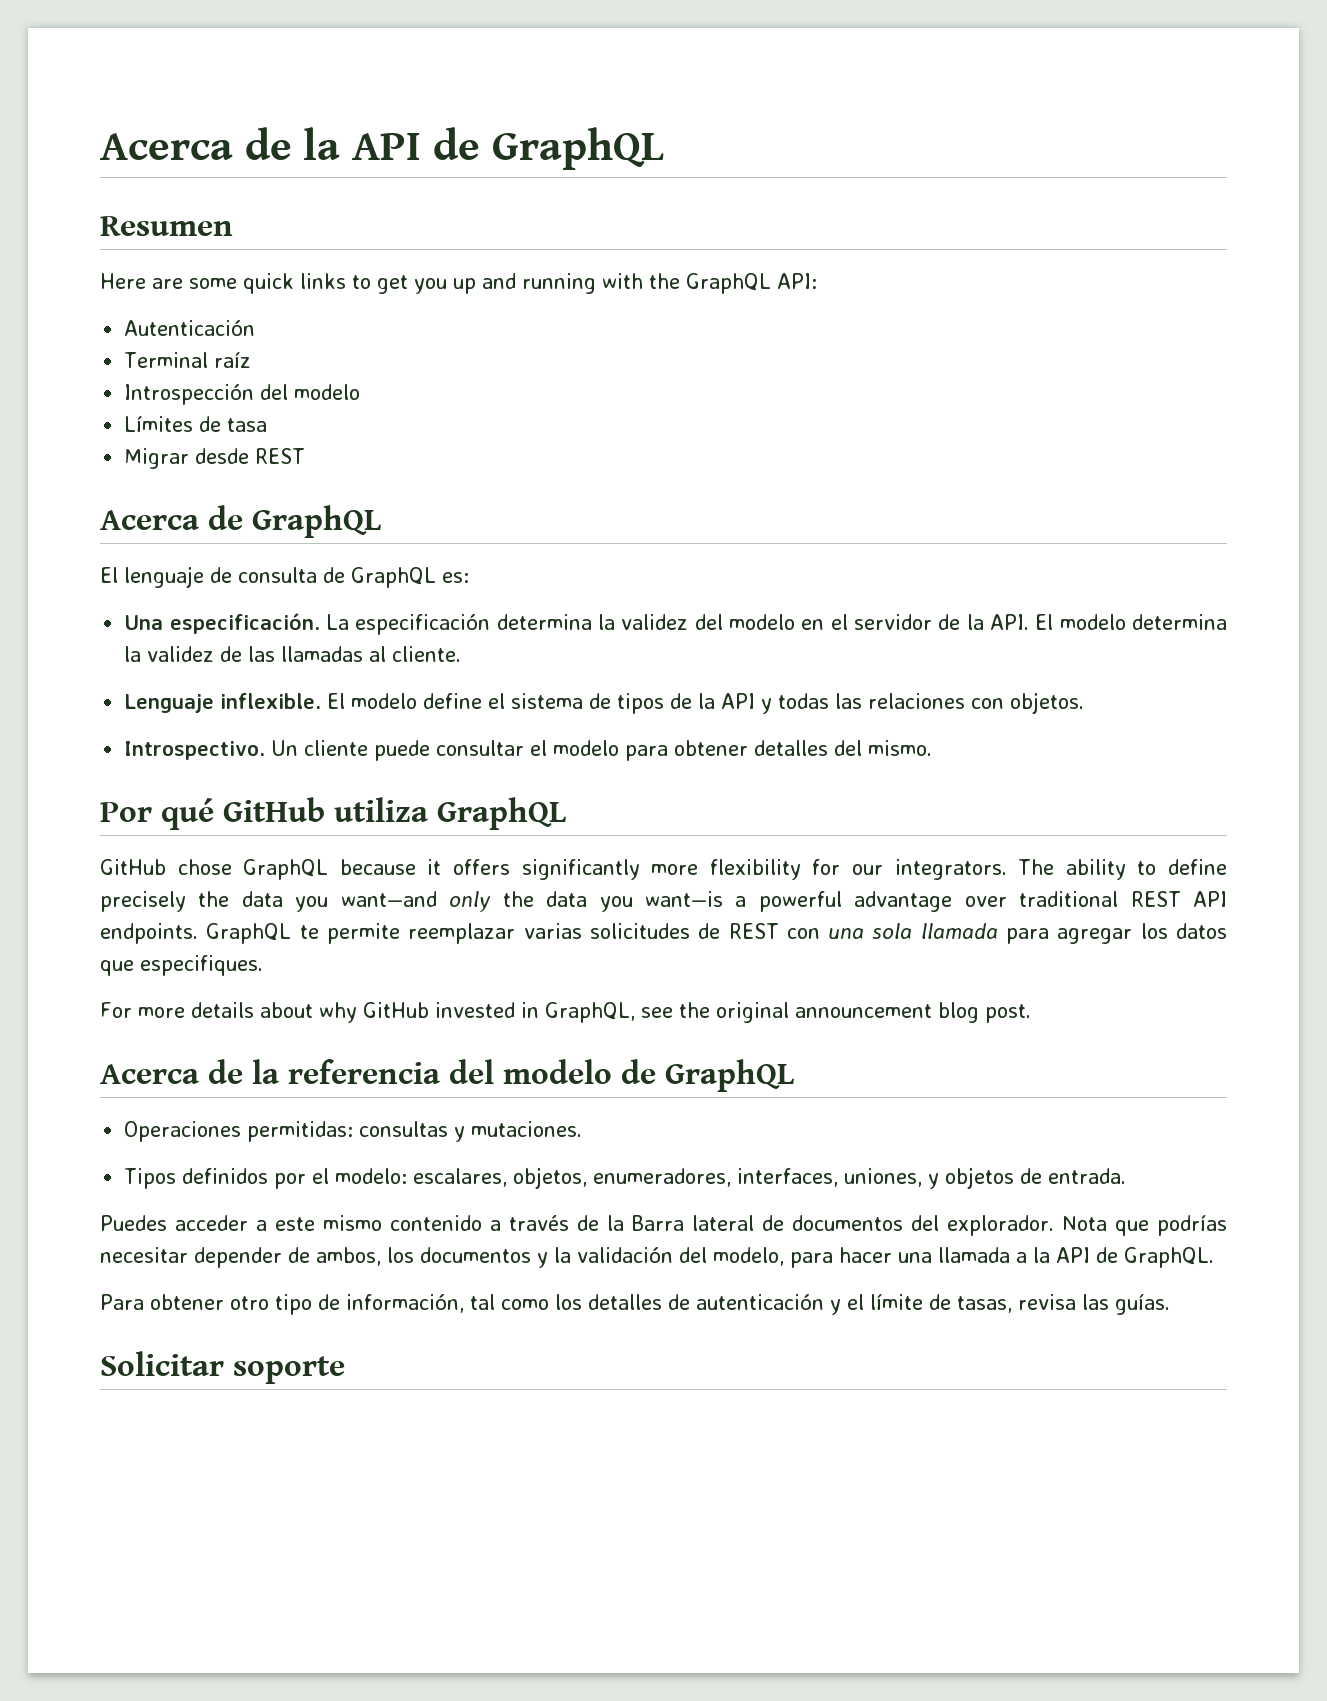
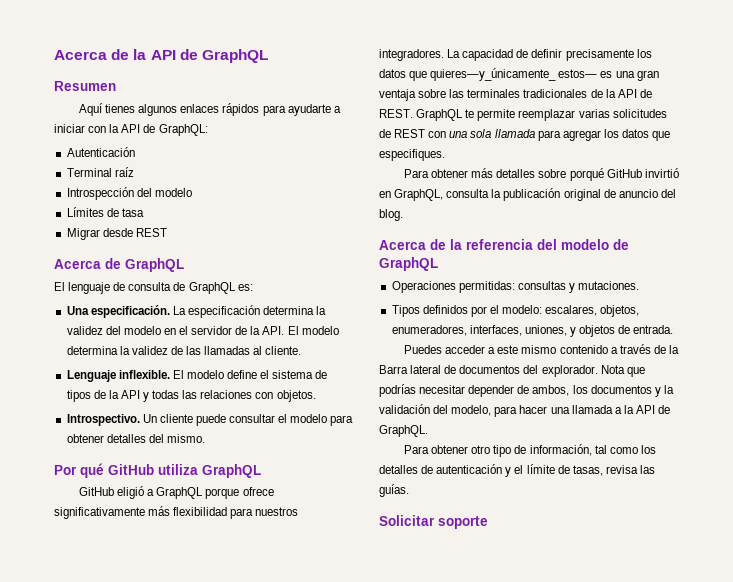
[100,273,817,294] Here are some quick links to get you up and running with the GraphQL API: -> [79,103,341,116] [54,124,208,136] Aquí tienes algunos enlaces rápidos para ayudarte a iniciar con la API de GraphQL:
[177,859,1227,880] [100,891,1227,912] [100,923,198,944] chose GraphQL because it offers significantly more flexibility for our integrators. The ability to define precisely the data you want—and only the data you want—is a powerful advantage over traditional REST API endpoints. -> [117,486,274,499] [54,506,299,519] [379,49,652,61] [379,68,659,81] [379,89,652,101] [379,109,413,118] eligió a GraphQL porque ofrece significativamente más flexibilidad para nuestros integradores. La capacidad de definir precisamente los datos que quieres—y_únicamente_ estos— es una gran ventaja sobre las terminales tradicionales de la API de REST.
[100,1002,1031,1023] For more details about why GitHub invested in GraphQL, see the original announcement blog post. -> [404,168,679,181] [379,188,676,201] [379,209,403,221] Para obtener más detalles sobre porqué GitHub invirtió en GraphQL, consulta la publicación original de anuncio del blog.

